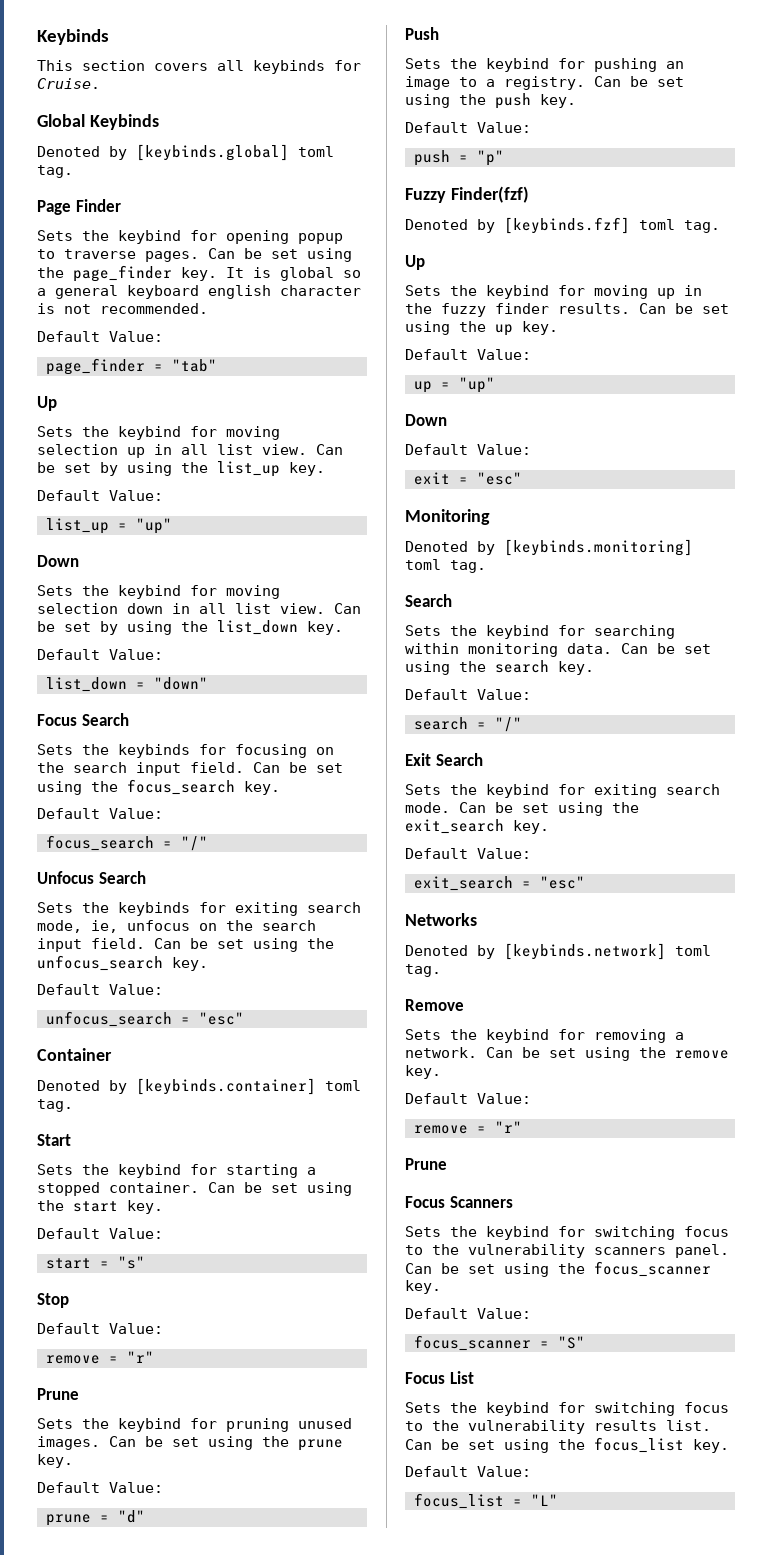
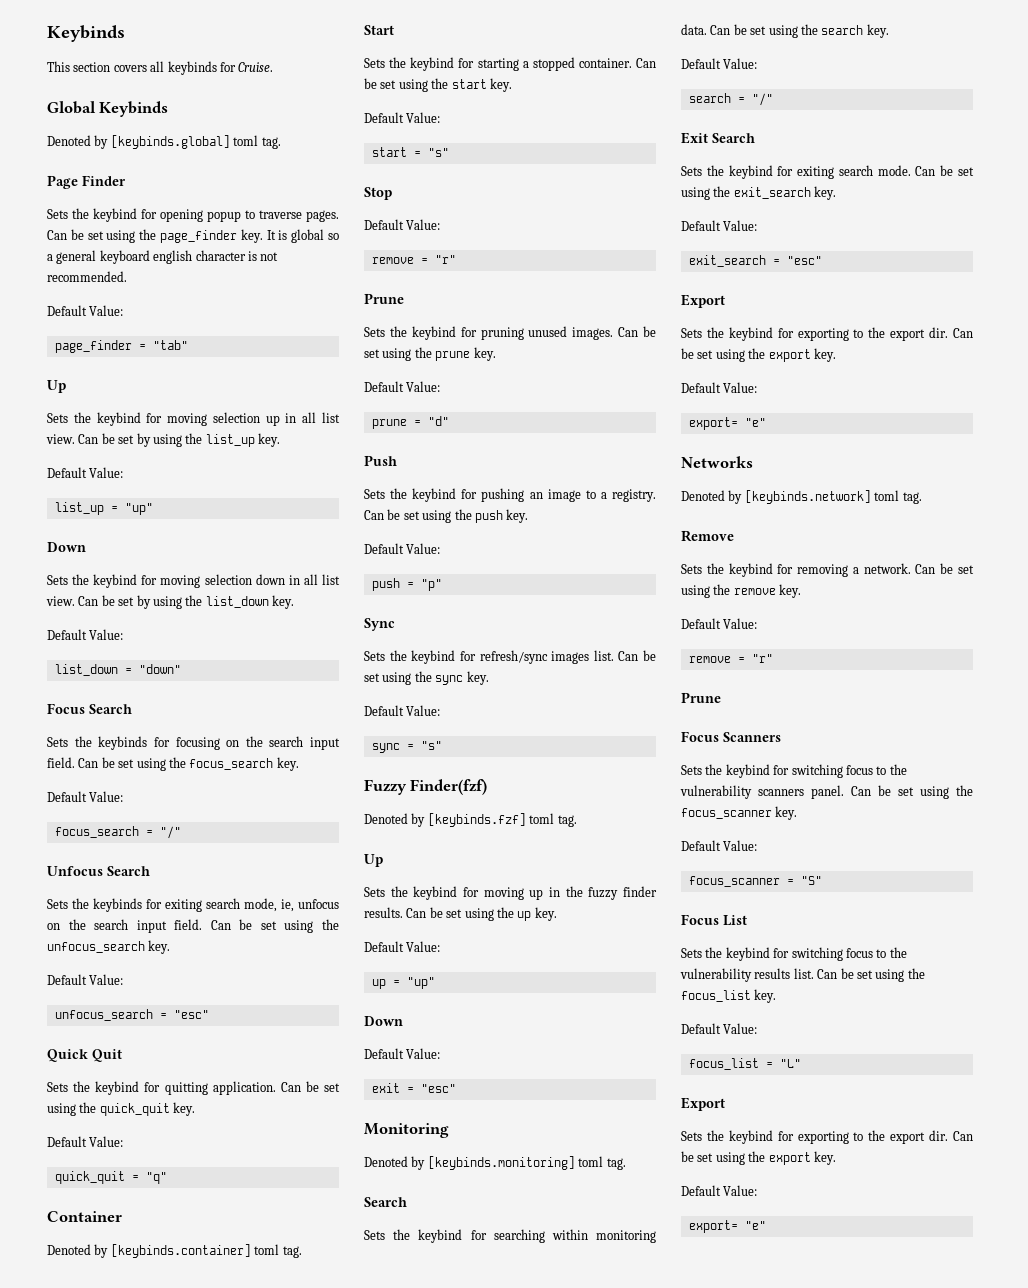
(244, 1018) none -> [47,1049,122,1062] [47,1081,340,1095] [47,1102,196,1116] [47,1136,124,1147] [54,1171,167,1184] // Quick Quit // Sets the keybind for quitting application. Can be set using the quick_quit key. // Default Value: // quick_quit = "q"
(504, 158) none -> [364,618,395,631] [364,650,656,664] [364,671,489,685] [364,705,441,716] [371,741,442,753] // Sync // Sets the keybind for refresh/sync images list. Can be set using the sync key. // Default Value: // sync = "s"
(585, 882) none -> [681,294,725,308] [681,327,973,341] [681,348,836,362] [681,382,758,393] [688,417,766,430] // Export // Sets the keybind for exporting to the export dir. Can be set using the export key. // Default Value: // export= "e"
(558, 1500) none -> [681,1097,725,1111] [681,1130,973,1144] [681,1151,836,1165] [681,1185,758,1196] [688,1220,766,1233] // Export // Sets the keybind for exporting to the export dir. Can be set using the export key. // Default Value: // export= "e"

